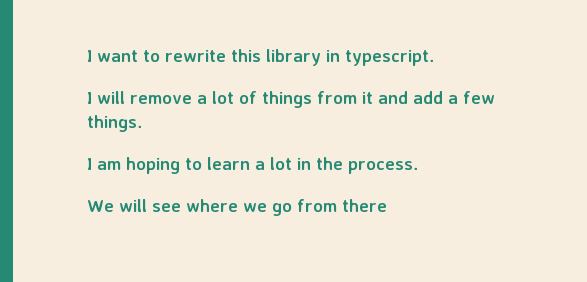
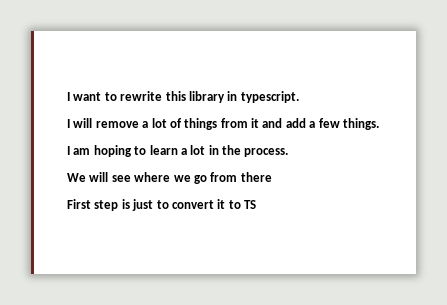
(387, 205) none -> [67,199,256,211] // First step is just to convert it to TS

